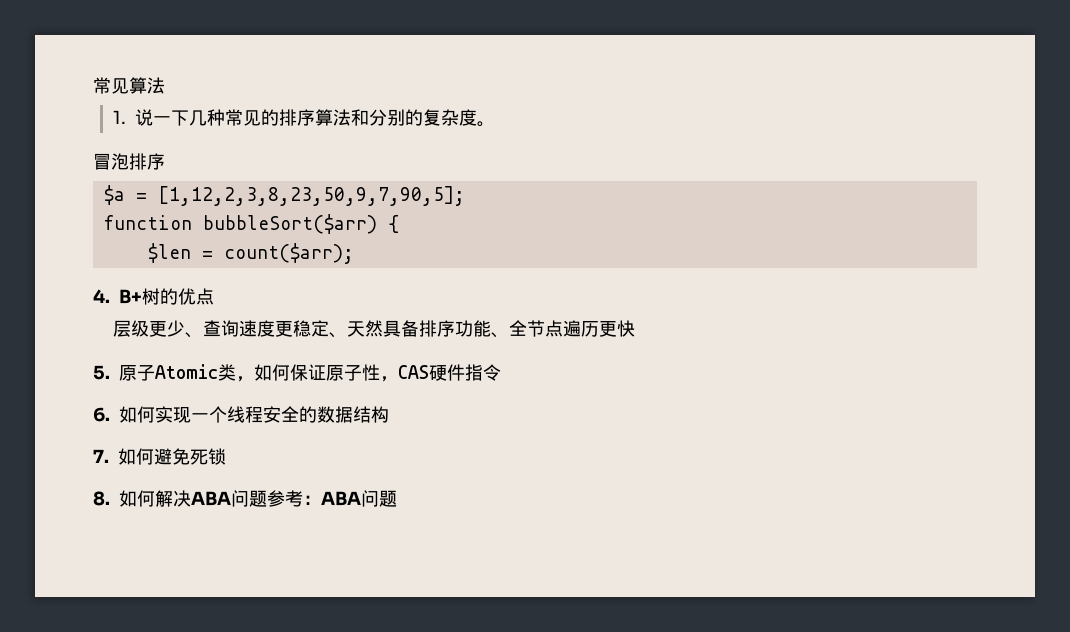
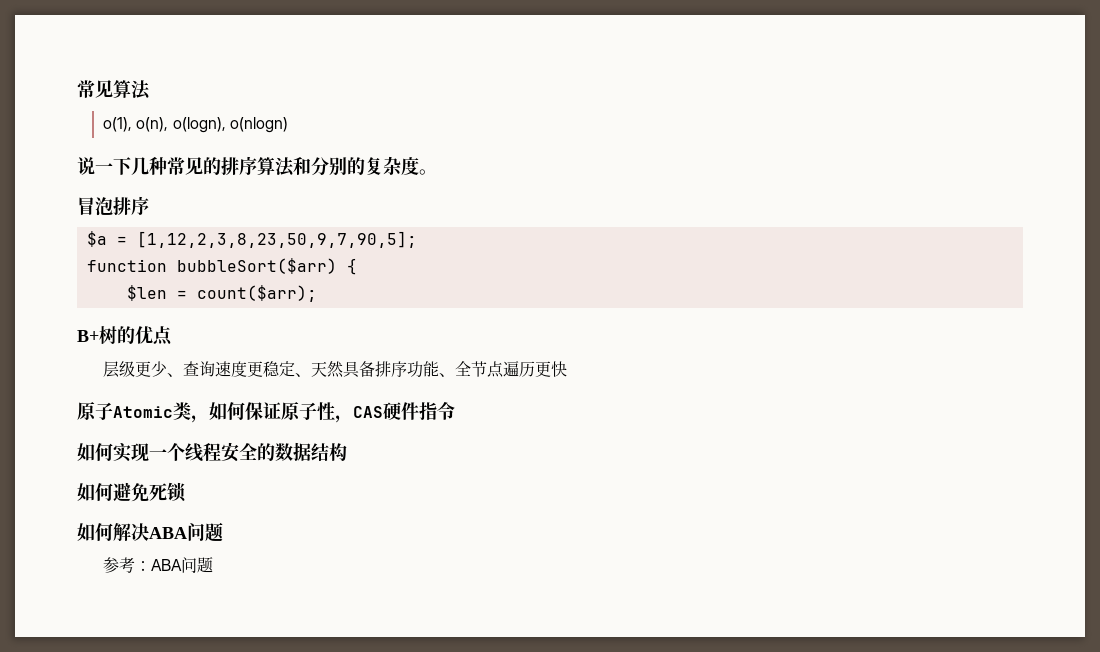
[113,110,127,124] 1. -> [103,117,289,133] o(1), o(n), o(logn), o(nlogn) //
[93,289,110,303] 4. -> (317, 293) none
[93,365,110,380] 5. -> (568, 369) none
[93,407,110,422] 6. -> (455, 411) none
[93,449,109,463] 7. -> (347, 452) none
[93,491,110,506] 8. -> (186, 492) none
(267, 498) none -> (223, 532) //

